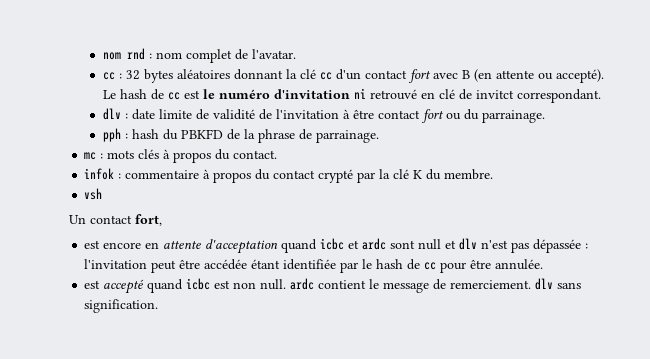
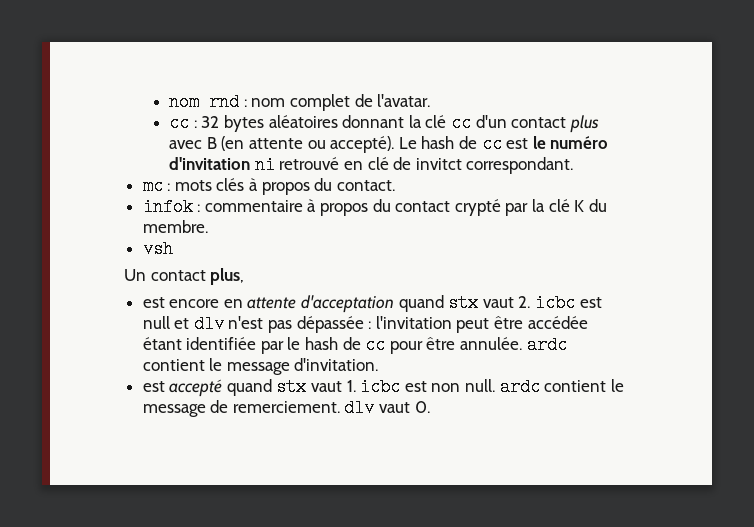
[407,69,431,83] fort -> [569,115,599,133] plus
[102,108,545,123] [102,128,379,143] // dlv : date limite de validité de l'invitation à être contact fort ou du parrainage. // pph : hash du PBKFD de la phrase de parrainage. -> (574, 165) none
[135,214,162,226] fort, -> [210,268,245,285] plus,
[320,238,416,250] icbc et ardc sont -> [448,294,602,312] stx vaut 2. icbc est
(544, 264) none -> [526,336,567,354] [142,358,379,375] ardc contient le message d'invitation.
(184, 286) none -> [276,378,356,396] stx vaut 1.
[557,282,582,289] [84,299,159,313] sans signification. -> [379,401,430,413] vaut 0.

